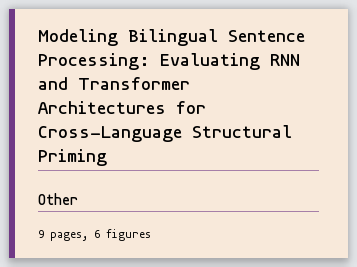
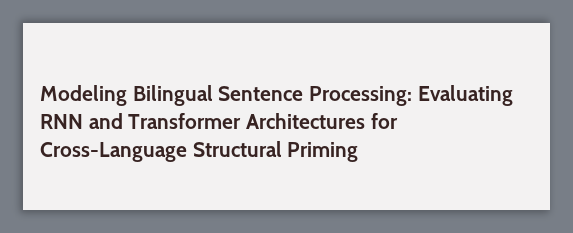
[38,193,78,205] [38,229,151,241] // Other // 9 pages, 6 figures -> (359, 152) none

